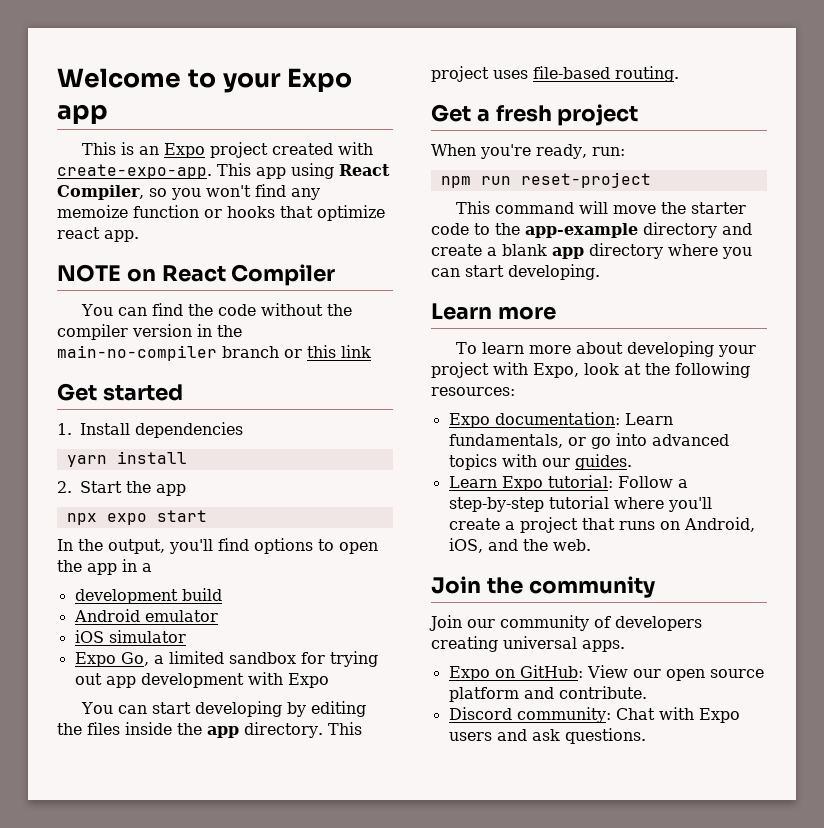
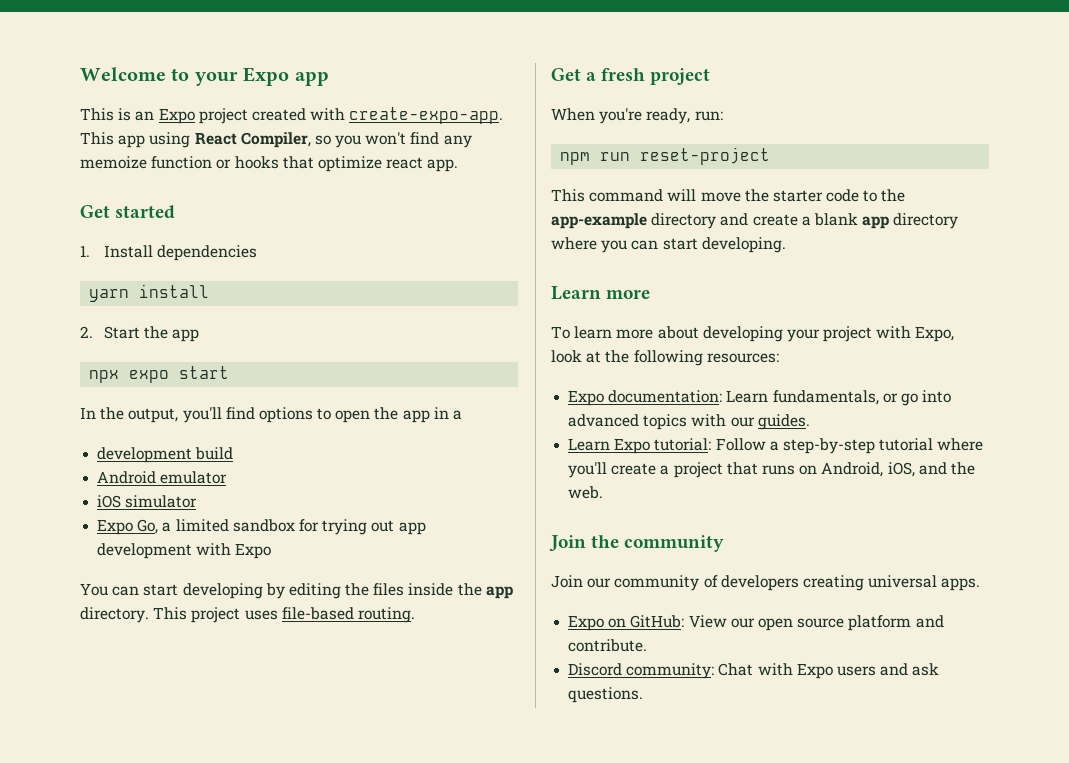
[57,264,336,286] [80,303,352,316] [57,324,242,340] [57,345,371,361] // NOTE on React Compiler // You can find the code without the compiler version in the main-no-compiler branch or this link -> (459, 165) none

